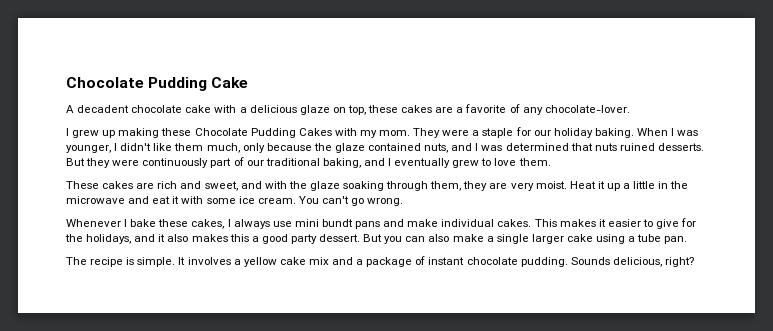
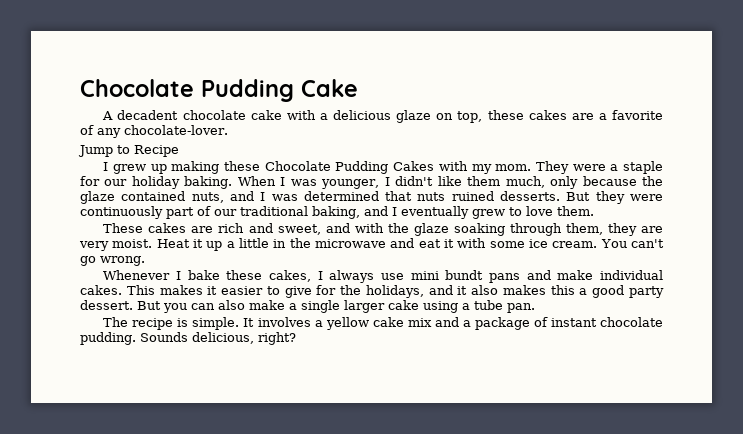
(630, 109) none -> [78,145,179,157] // Jump to Recipe

